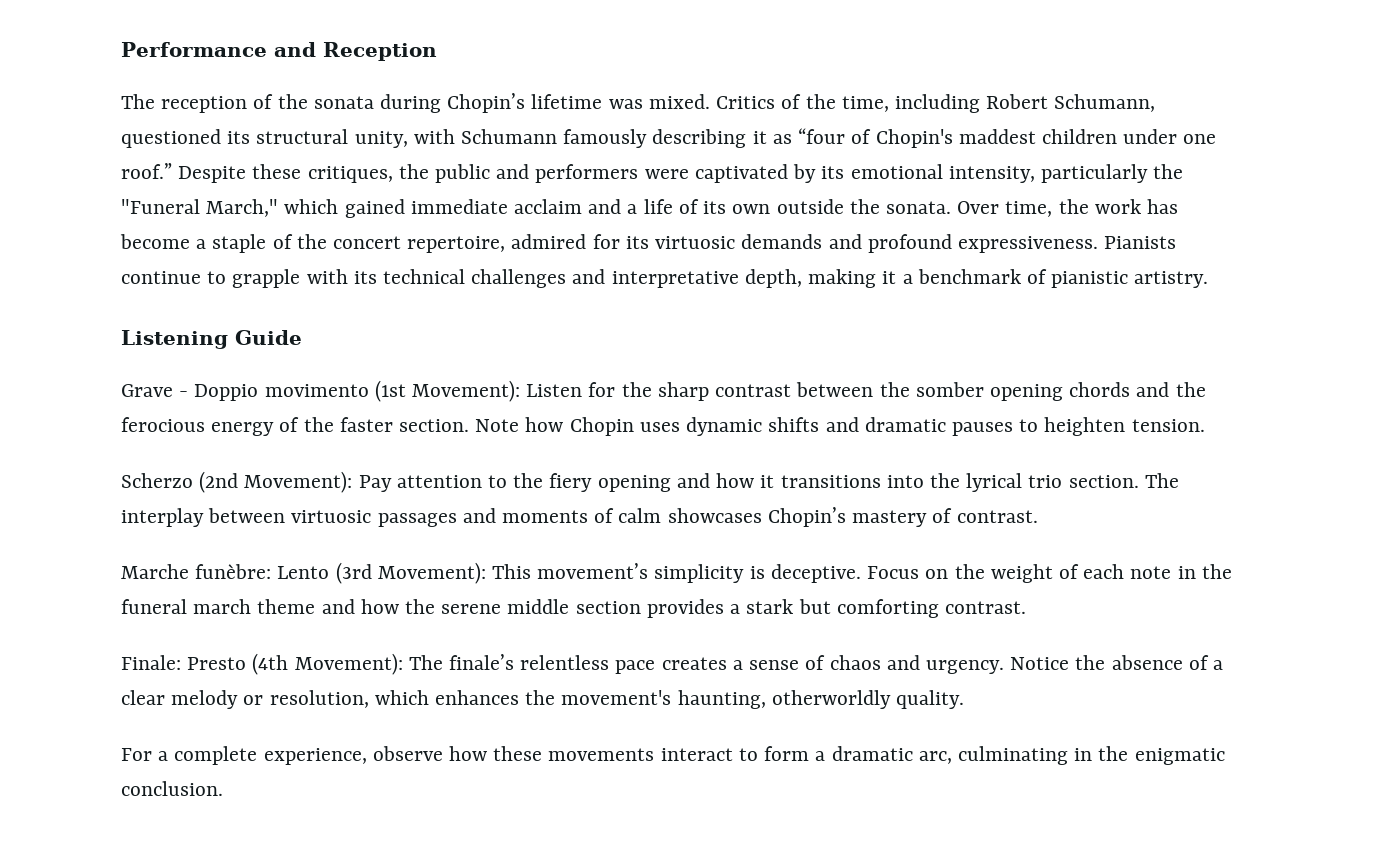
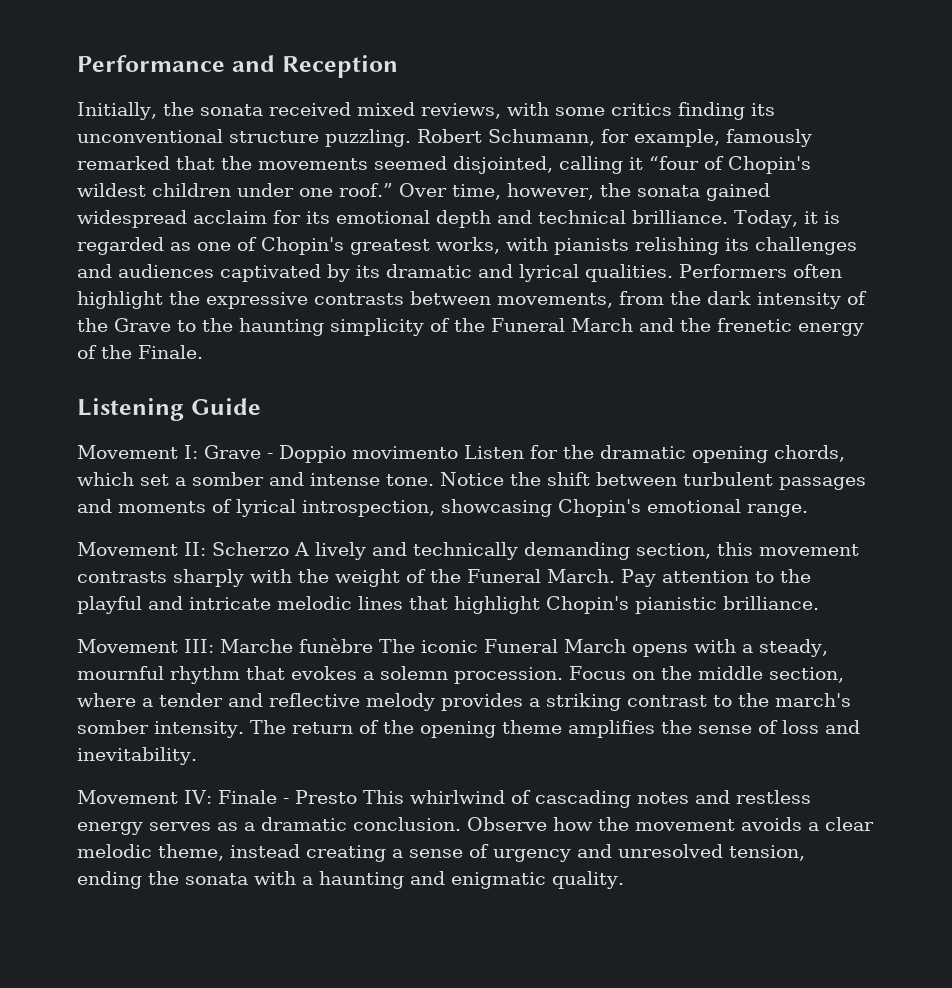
[121,93,1156,113] [121,129,792,148] The reception of the sonata during Chopin’s lifetime was mixed. Critics of the time, including Robert Schumann, questioned its structural unity, with Schumann famously describing it as -> [77,102,775,120] [77,129,812,147] [77,156,643,174] Initially, the sonata received mixed reviews, with some critics finding its unconventional structure puzzling. Robert Schumann, for example, famously remarked that the movements seemed disjointed, calling it
[958,129,1036,144] maddest -> [77,183,146,197] wildest
[178,164,1184,183] [121,199,1178,218] [120,234,1177,253] [121,269,1209,288] Despite these critiques, the public and performers were captivated by its emotional intensity, particularly the "Funeral March," which gained immediate acclaim and a life of its own outside the sonata. Over time, the work has become a staple of the concert repertoire, admired for its virtuosic demands and profound expressiveness. Pianists continue to grapple with its technical challenges and interpretative depth, making it a benchmark of pianistic artistry. -> [398,183,770,201] [77,210,840,228] [77,237,857,255] [77,264,842,282] [77,291,867,309] [77,318,864,336] [77,345,203,359] Over time, however, the sonata gained widespread acclaim for its emotional depth and technical brilliance. Today, it is regarded as one of Chopin's greatest works, with pianists relishing its challenges and audiences captivated by its dramatic and lyrical qualities. Performers often highlight the expressive contrasts between movements, from the dark intensity of the Grave to the haunting simplicity of the Funeral March and the frenetic energy of the Finale.
(302, 337) none -> [77,445,198,459] Movement I:
[374,380,521,402] (1st Movement): -> (458, 452) none
[657,382,1206,401] [121,417,1205,436] [121,471,1179,493] [121,507,1038,527] [121,562,1232,584] [121,599,1026,618] [121,653,1223,675] [121,690,965,709] [121,746,1225,765] [121,781,223,796] sharp contrast between the somber opening chords and the ferocious energy of the faster section. Note how Chopin uses dynamic shifts and dramatic pauses to heighten tension. // Scherzo (2nd Movement): Pay attention to the fiery opening and how it transitions into the lyrical trio section. The interplay between virtuosic passages and moments of calm showcases Chopin’s mastery of contrast. // Marche funèbre: Lento (3rd Movement): This movement’s simplicity is deceptive. Focus on the weight of each note in the funeral march theme and how the serene middle section provides a stark but comforting contrast. // Finale: Presto (4th Movement): The finale’s relentless pace creates a sense of chaos and urgency. Notice the absence of a clear melody or resolution, which enhances the movement's haunting, otherworldly quality. // For a complete experience, observe how these movements interact to form a dramatic arc, culminating in the enigmatic conclusion. -> [600,445,845,463] [77,472,866,490] [77,499,808,517] [77,542,859,560] [77,569,811,587] [77,596,819,614] [77,638,828,657] [77,666,844,684] [77,693,851,711] [77,720,860,738] [77,747,197,765] [77,790,811,808] [77,817,874,835] [77,844,805,862] [77,871,624,889] dramatic opening chords, which set a somber and intense tone. Notice the shift between turbulent passages and moments of lyrical introspection, showcasing Chopin's emotional range. // Movement II: Scherzo A lively and technically demanding section, this movement contrasts sharply with the weight of the Funeral March. Pay attention to the playful and intricate melodic lines that highlight Chopin's pianistic brilliance. // Movement III: Marche funèbre The iconic Funeral March opens with a steady, mournful rhythm that evokes a solemn procession. Focus on the middle section, where a tender and reflective melody provides a striking contrast to the march's somber intensity. The return of the opening theme amplifies the sense of loss and inevitability. // Movement IV: Finale - Presto This whirlwind of cascading notes and restless energy serves as a dramatic conclusion. Observe how the movement avoids a clear melodic theme, instead creating a sense of urgency and unresolved tension, ending the sonata with a haunting and enigmatic quality.

